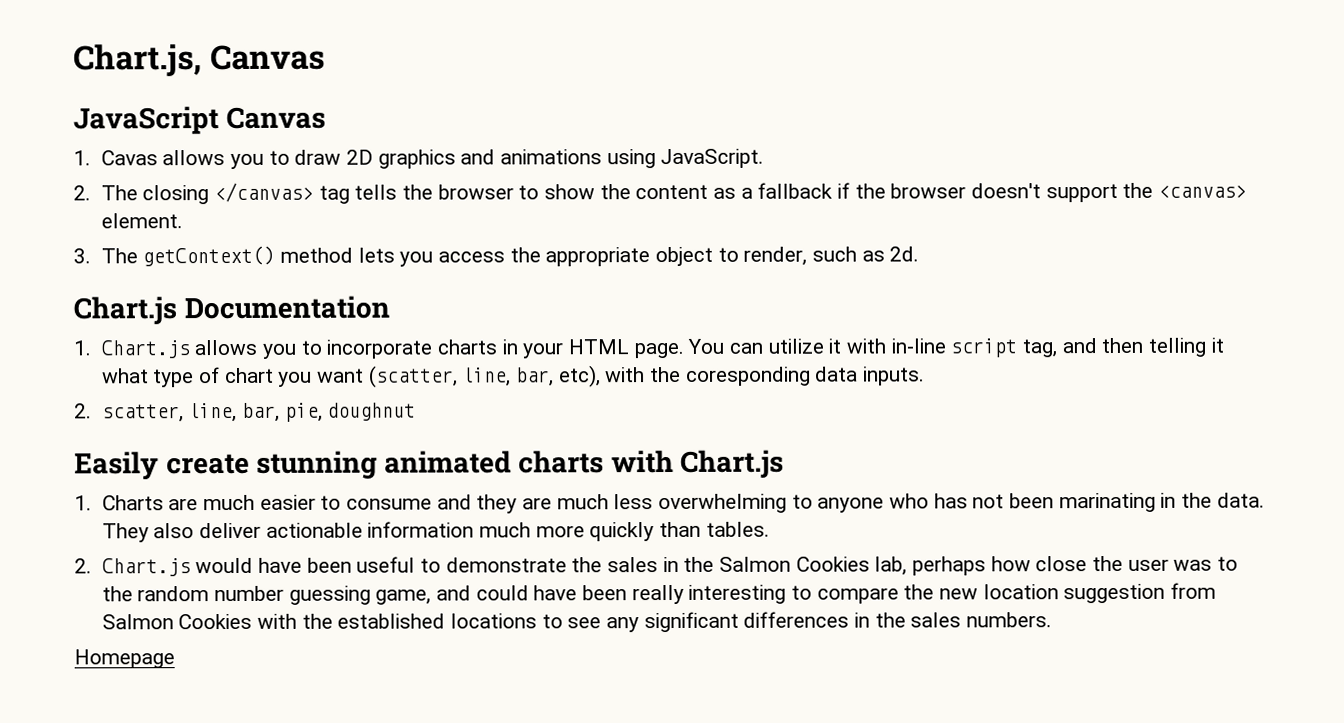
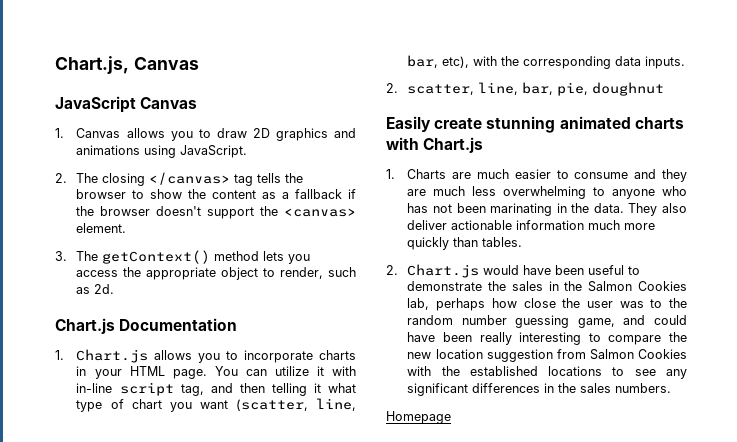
[100,150,158,166] Cavas -> [76,128,121,138] Canvas
[685,366,811,386] coresponding -> [523,56,612,69] corresponding

